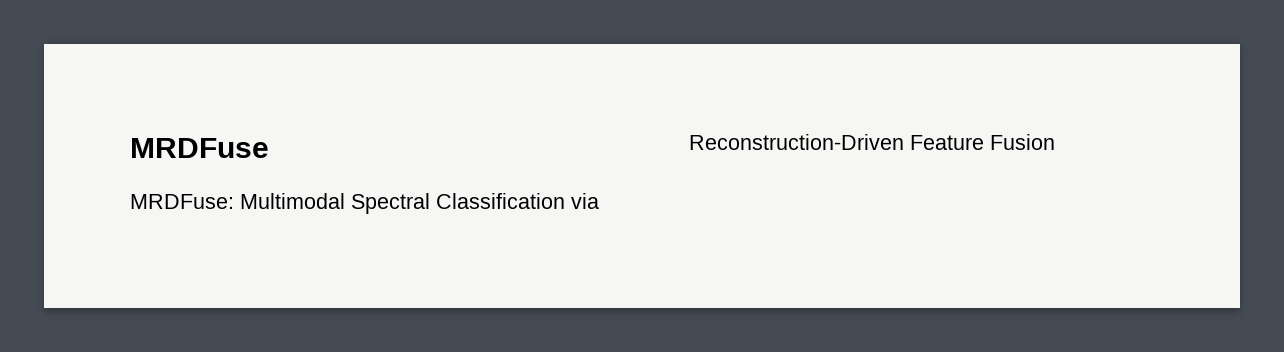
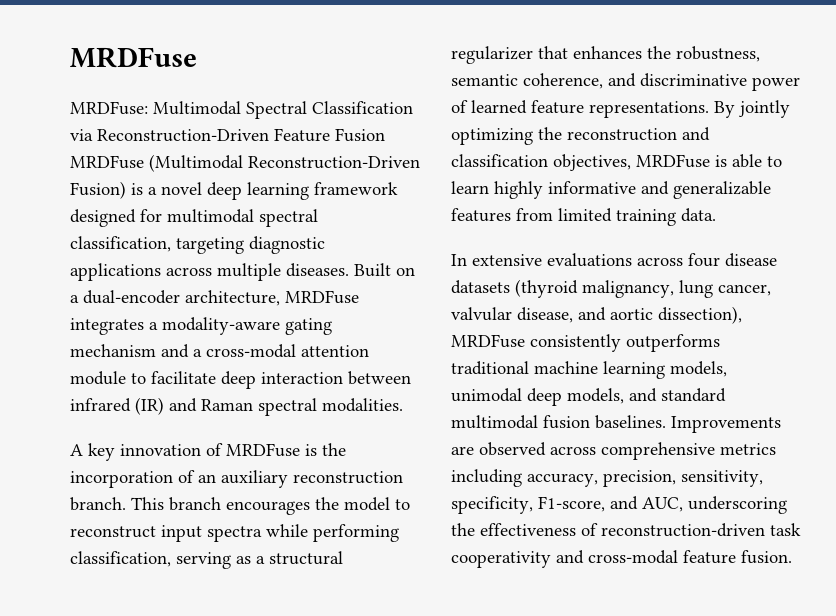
(1055, 142) none -> [70,154,420,172] [70,181,398,200] [70,209,318,227] [70,236,325,254] [70,263,415,281] [70,290,359,306] [70,317,332,335] [70,344,369,358] [70,371,411,389] [70,397,403,416] [70,443,346,461] [70,470,403,488] [70,497,410,515] [70,524,399,542] [70,551,343,569] [451,46,760,64] [451,73,800,91] [451,100,790,118] [451,127,710,145] [451,154,782,171] [451,181,771,199] [451,208,716,226] [451,253,777,267] [451,279,771,298] [451,306,742,324] [451,334,720,352] [451,361,727,379] [451,388,726,406] [451,415,781,433] [451,442,776,460] [451,469,763,487] [451,496,787,514] [451,523,801,537] [451,550,792,568] MRDFuse (Multimodal Reconstruction‑Driven Fusion) is a novel deep learning framework designed for multimodal spectral classification, targeting diagnostic applications across multiple diseases. Built on a dual-encoder architecture, MRDFuse integrates a modality-aware gating mechanism and a cross-modal attention module to facilitate deep interaction between infrared (IR) and Raman spectral modalities. // A key innovation of MRDFuse is the incorporation of an auxiliary reconstruction branch. This branch encourages the model to reconstruct input spectra while performing classification, serving as a structural regularizer that enhances the robustness, semantic coherence, and discriminative power of learned feature representations. By jointly optimizing the reconstruction and classification objectives, MRDFuse is able to learn highly informative and generalizable features from limited training data. // In extensive evaluations across four disease datasets (thyroid malignancy, lung cancer, valvular disease, and aortic dissection), MRDFuse consistently outperforms traditional machine learning models, unimodal deep models, and standard multimodal fusion baselines. Improvements are observed across comprehensive metrics including accuracy, precision, sensitivity, specificity, F1-score, and AUC, underscoring the effectiveness of reconstruction-driven task cooperativity and cross-modal feature fusion.

